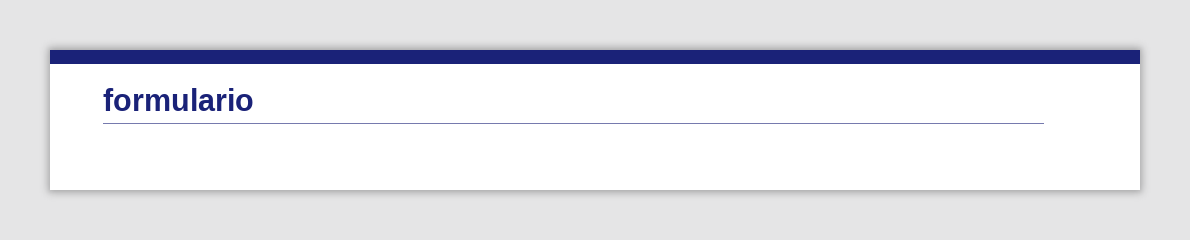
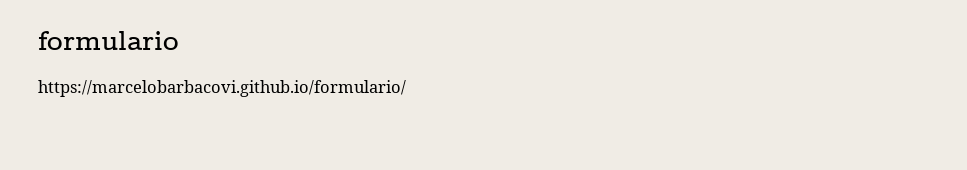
(254, 99) none -> [38,80,406,97] // https://marcelobarbacovi.github.io/formulario/

